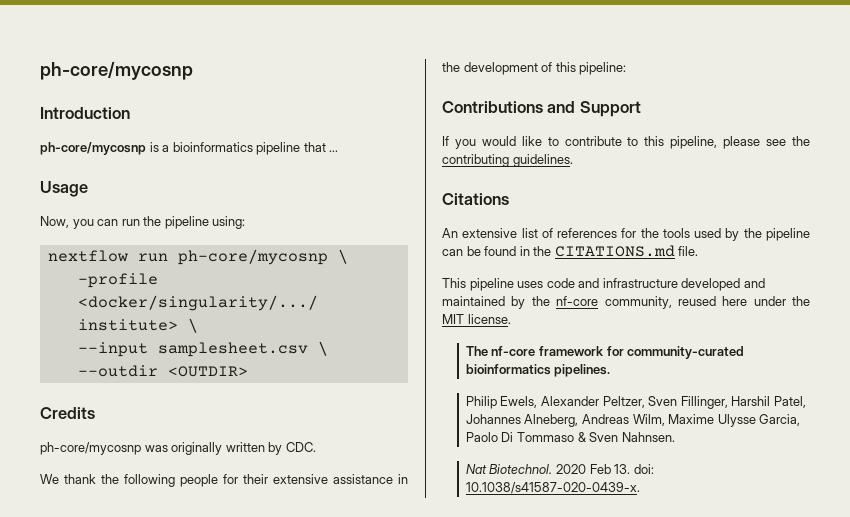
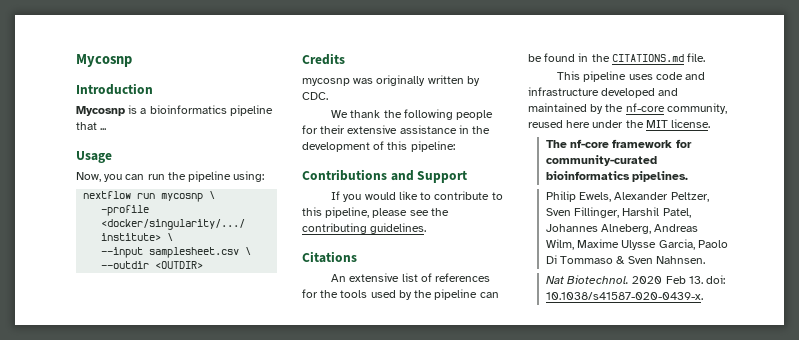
[40,61,193,80] ph-core/mycosnp -> [76,54,132,67] Mycosnp
[40,142,146,155] ph-core/mycosnp -> [76,106,125,116] Mycosnp
[177,249,328,265] ph-core/mycosnp -> [161,193,204,202] mycosnp
[40,442,141,455] ph-core/mycosnp -> [302,78,350,86] mycosnp

